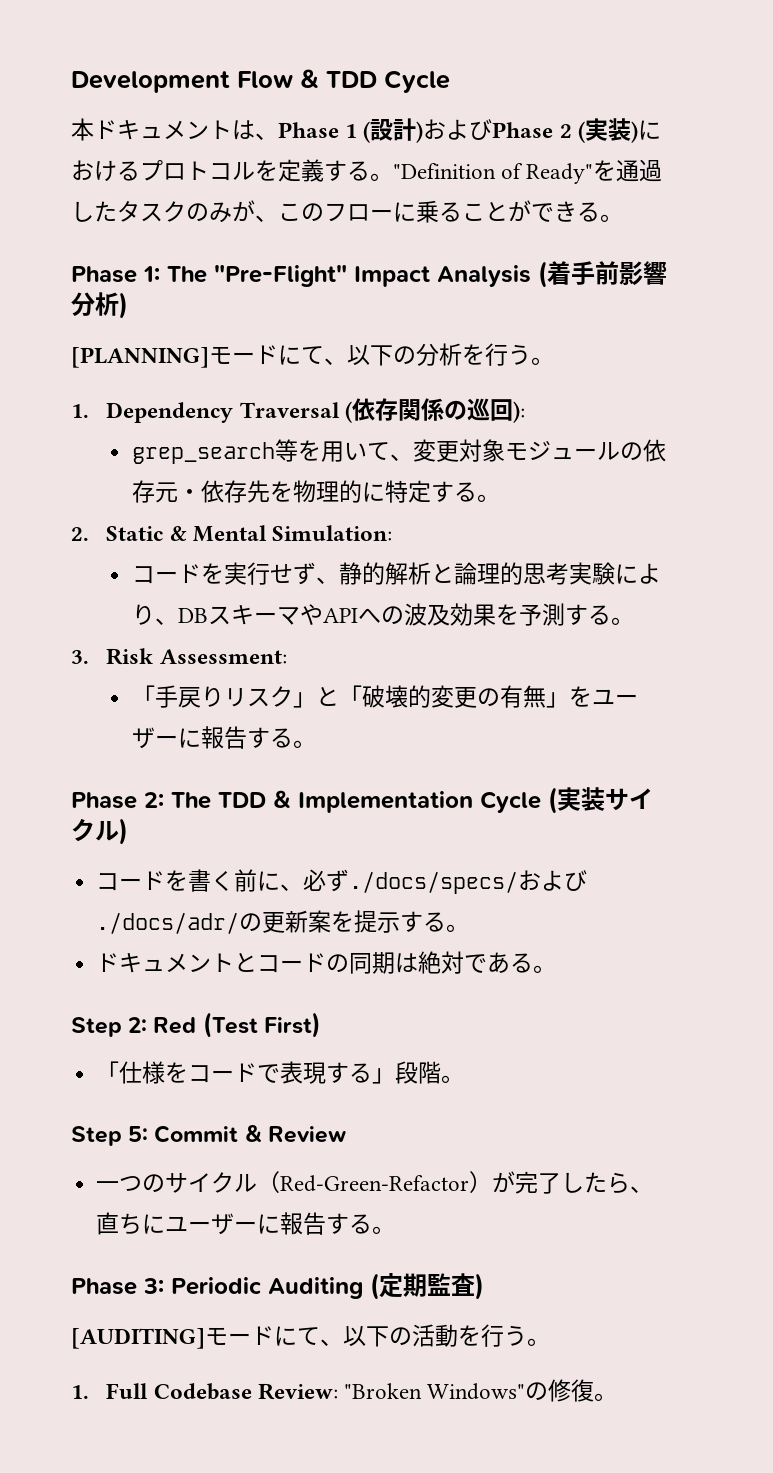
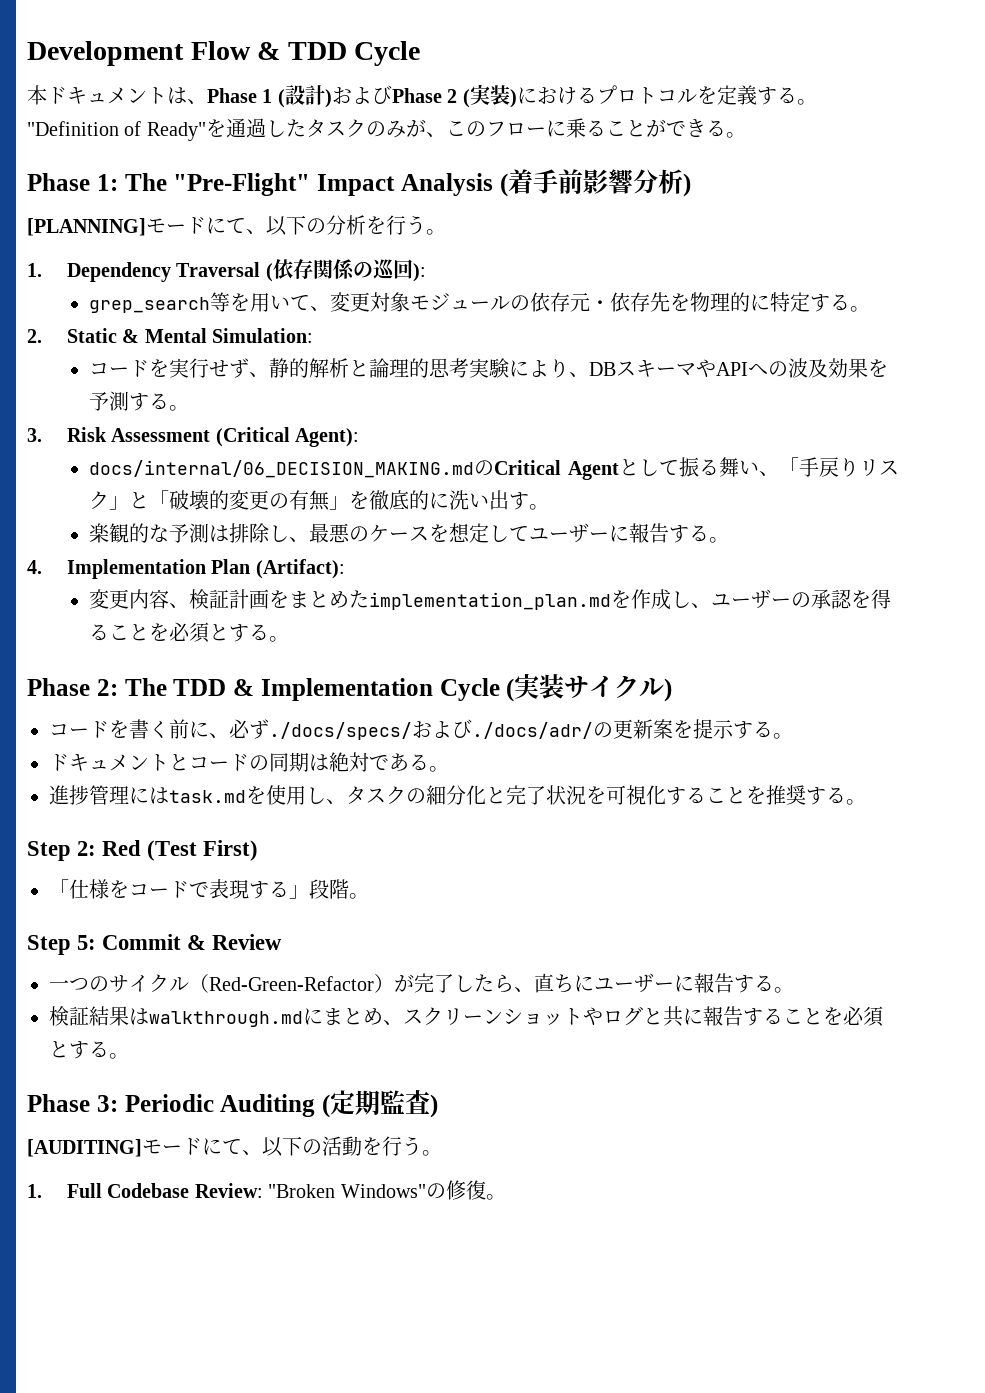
[159,649,287,664] Assessment: // -> [111,427,360,447] [88,457,779,480] Assessment (Critical Agent): // docs/internal/06_DECISION_MAKING.mdのCritical Agentとして振る舞い、
[591,689,638,705] [131,726,316,749] ユーザーに報告する。 -> [368,490,549,510] [88,523,729,543] [27,559,345,579] [88,589,891,610] [88,622,289,643] 徹底的に洗い出す。 // 楽観的な予測は排除し、最悪のケースを想定してユーザーに報告する。 // 4. Implementation Plan (Artifact): // 変更内容、検証計画をまとめたimplementation_plan.mdを作成し、ユーザーの承認を得ることを必須とする。
(557, 969) none -> [49,785,866,805] // 進捗管理にはtask.mdを使用し、タスクの細分化と完了状況を可視化することを推奨する。
(396, 1230) none -> [49,1006,883,1027] [49,1041,129,1059] // 検証結果はwalkthrough.mdにまとめ、スクリーンショットやログと共に報告することを必須とする。

